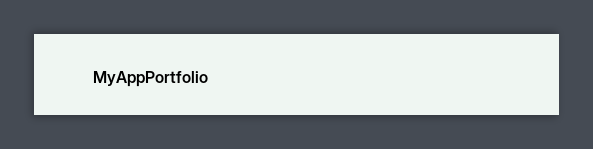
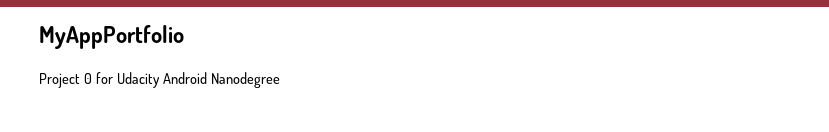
(208, 79) none -> [39,72,280,88] // Project 0 for Udacity Android Nanodegree

